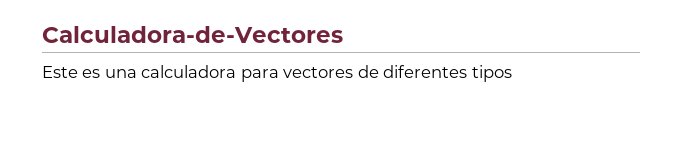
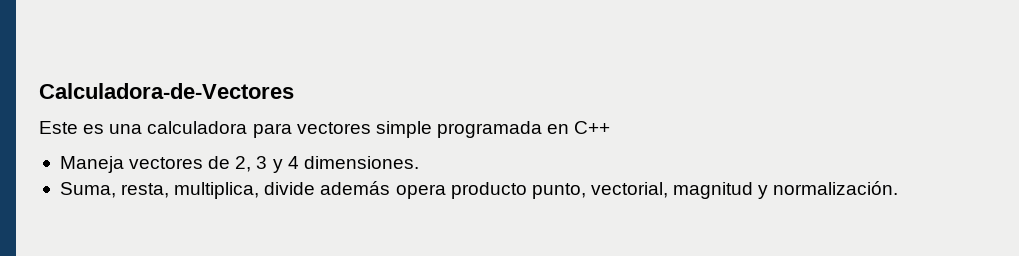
[357,65,512,82] de diferentes tipos -> [375,121,611,138] [59,156,419,173] [59,181,899,199] simple programada en C++ // Maneja vectores de 2, 3 y 4 dimensiones. // Suma, resta, multiplica, divide además opera producto punto, vectorial, magnitud y normalización.

